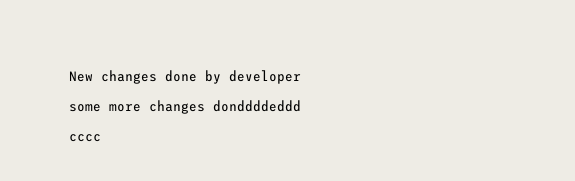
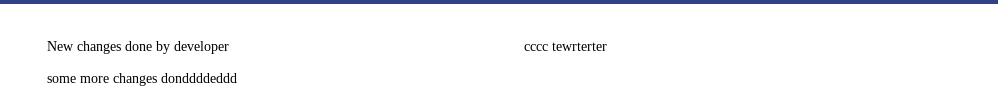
(101, 138) none -> [552,42,607,51] tewrterter

